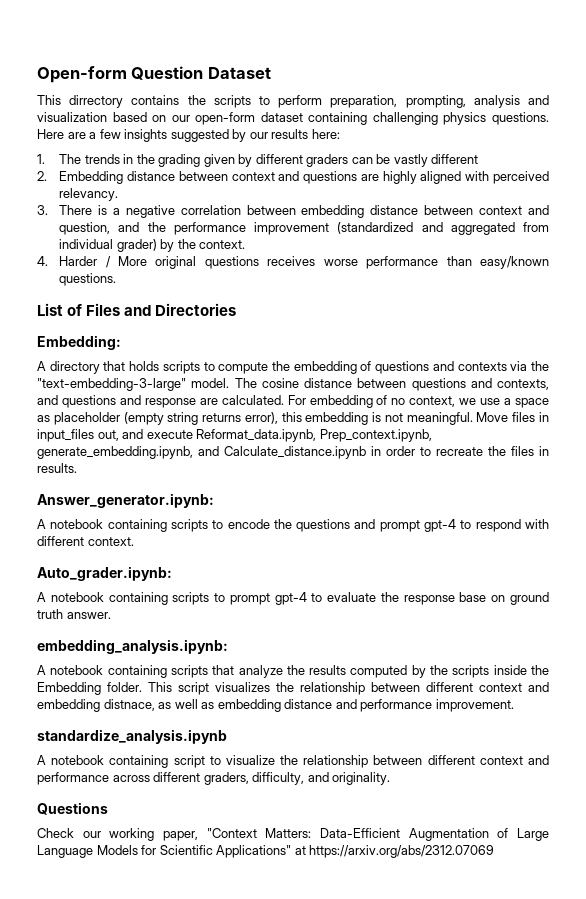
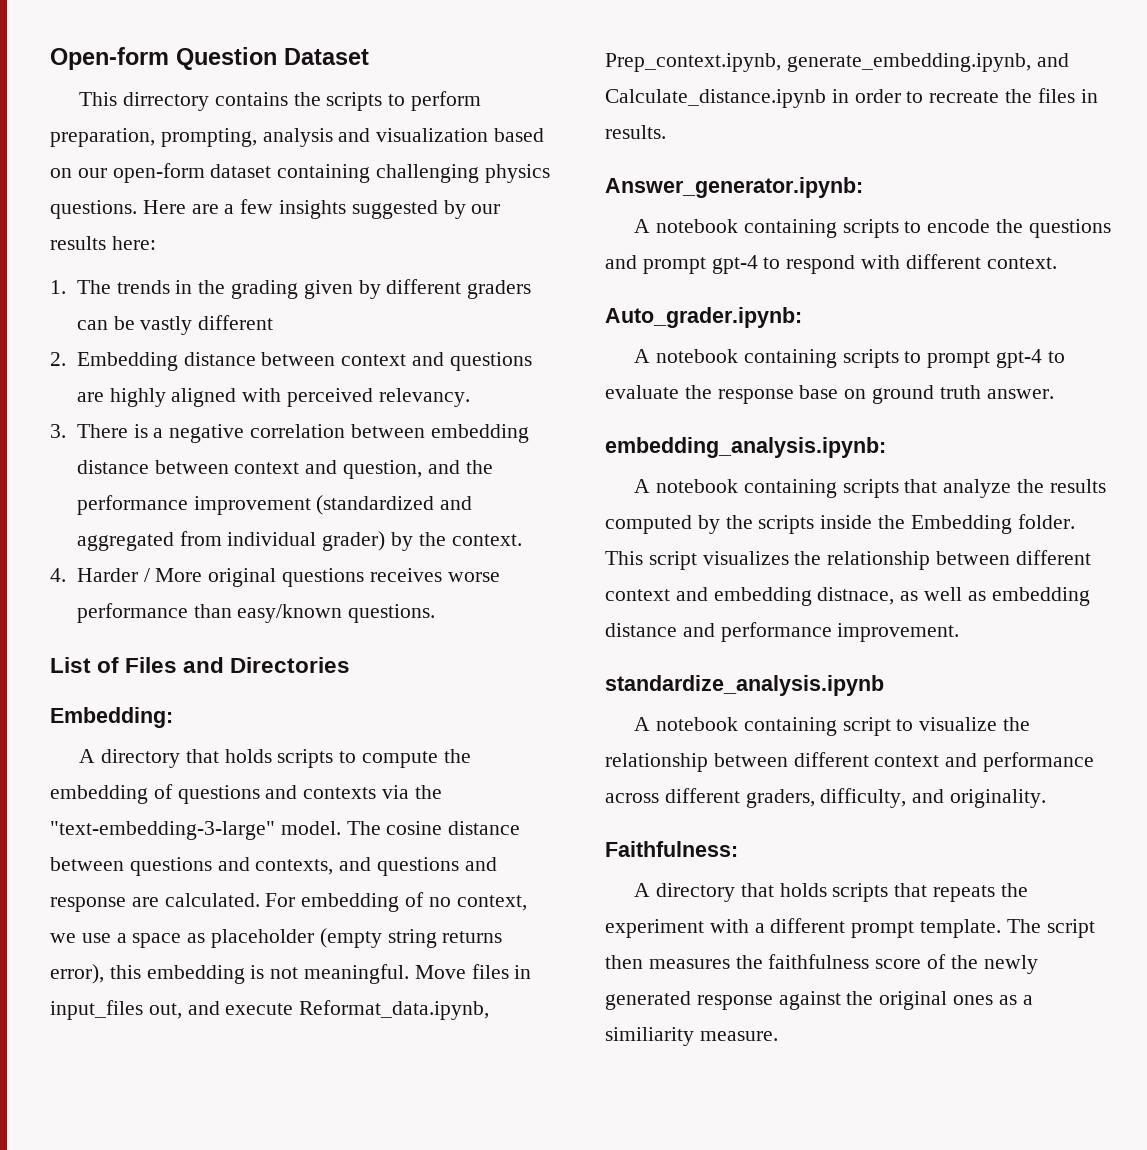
[37,802,108,815] [37,828,549,841] [37,845,495,858] Questions // Check our working paper, "Context Matters: Data-Efficient Augmentation of Large Language Models for Scientific Applications" at https://arxiv.org/abs/2312.07069 -> [605,841,738,857] [634,883,1028,902] [605,918,1095,938] [605,954,1038,974] [605,991,1033,1010] [605,1027,778,1046] Faithfulness: // A directory that holds scripts that repeats the experiment with a different prompt template. The script then measures the faithfulness score of the newly generated response against the original ones as a similiarity measure.

